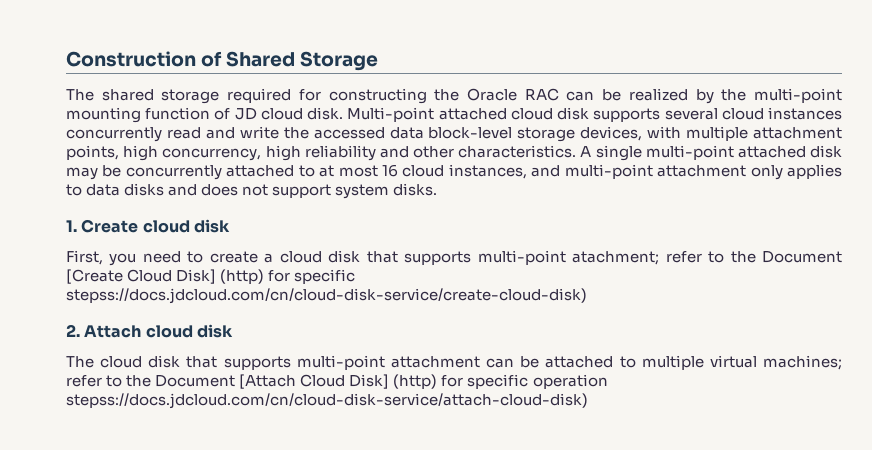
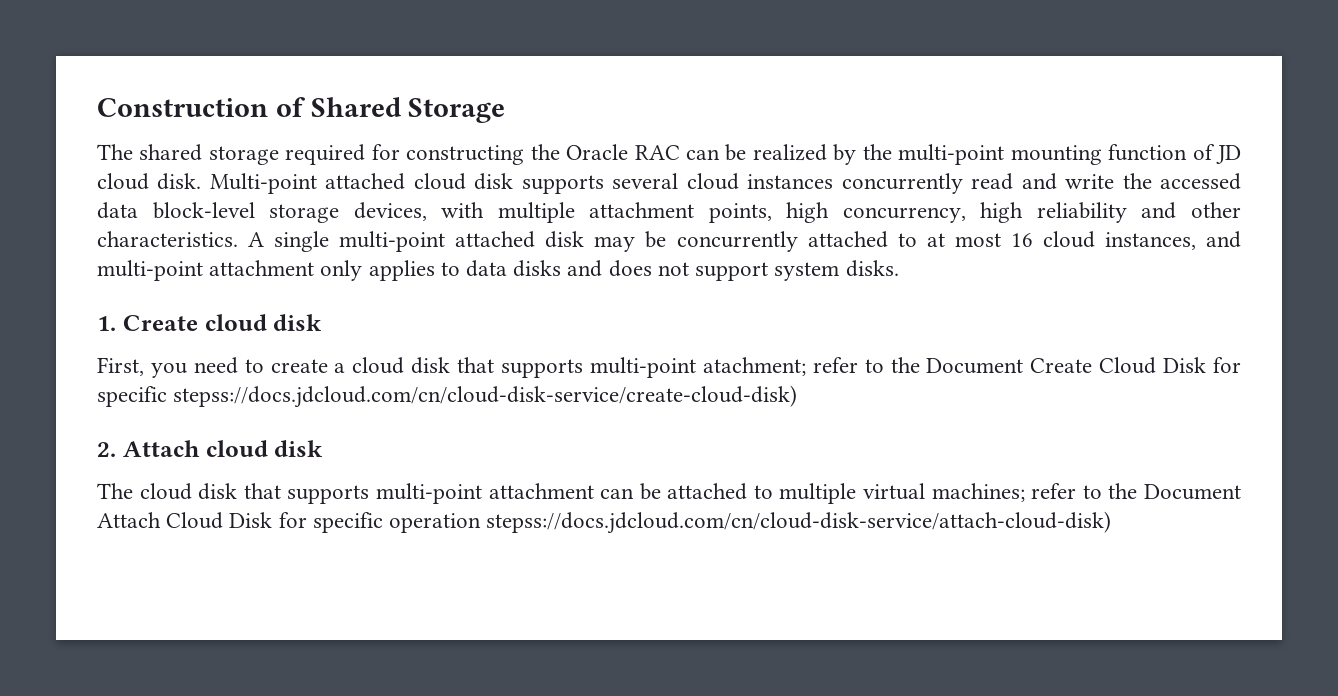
[66,269,265,284] [Create Cloud Disk] (http) -> [1030,357,1207,374] Create Cloud Disk
[239,374,438,389] [Attach Cloud Disk] (http) -> [97,512,273,529] Attach Cloud Disk

